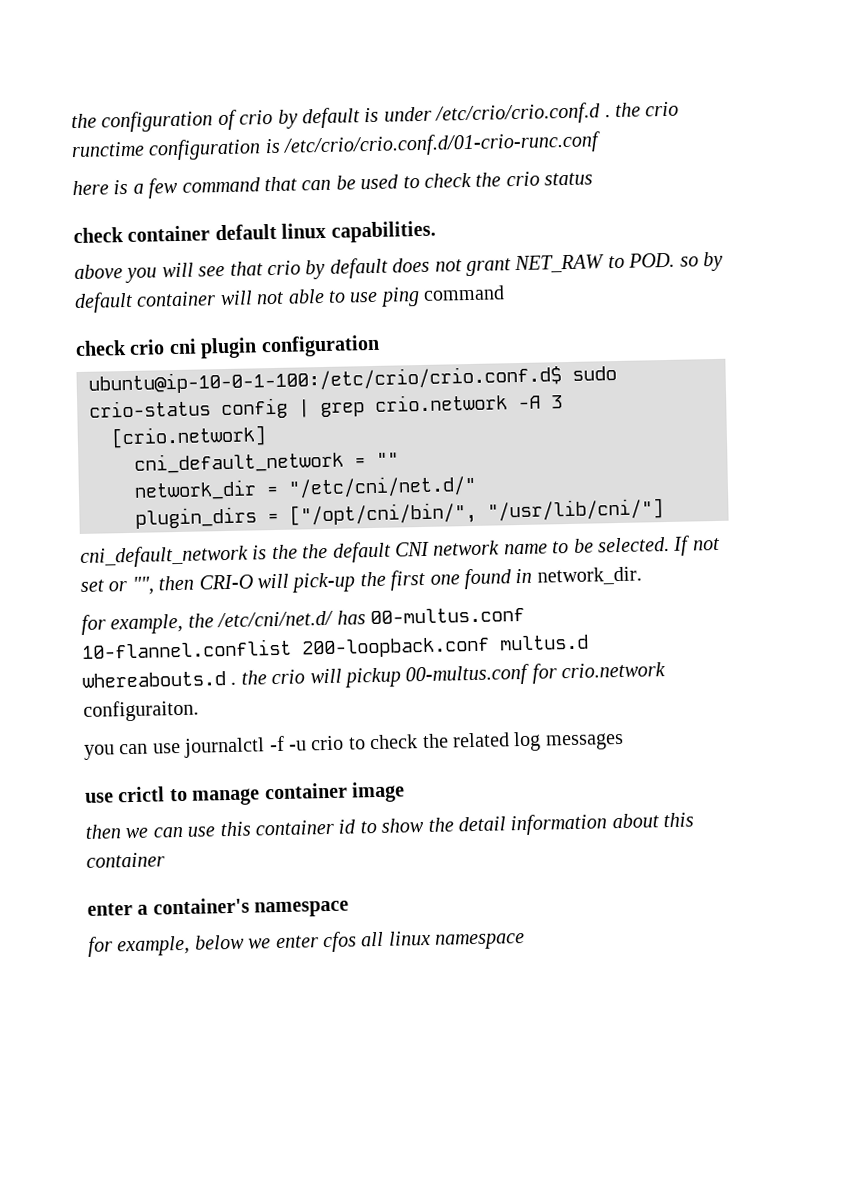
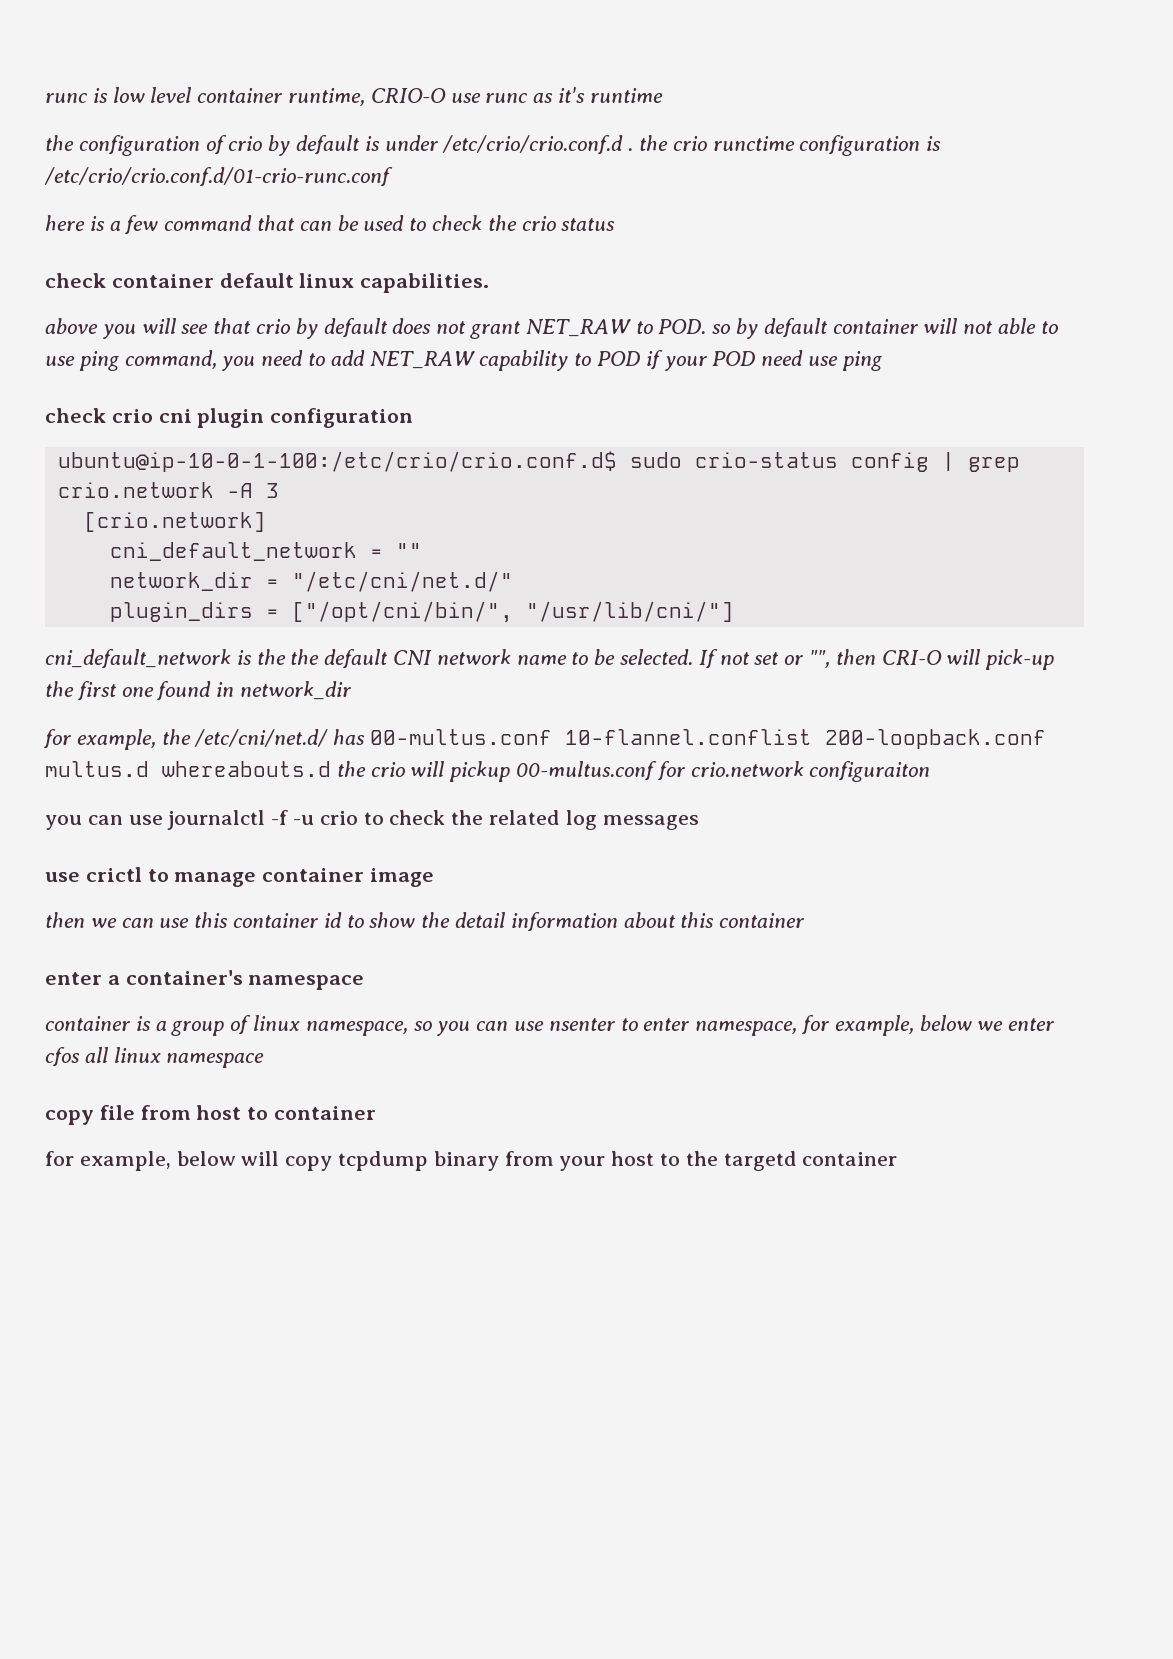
(71, 121) none -> [45,87,663,106] runc is low level container runtime, CRIO-O use runc as it's runtime //
[423,285,506,301] command -> [124,350,882,371] command, you need to add NET_RAW capability to POD if your POD need use ping
[536,566,642,586] network_dir. -> [240,681,352,700] network_dir
[230,681,237,685] . -> (331, 769) none
[83,699,199,722] configuraiton. -> [809,761,931,782] configuraiton
(350, 909) none -> [45,1015,798,1036] container is a group of linux namespace, so you can use nsenter to enter namespace,
(526, 941) none -> [45,1105,377,1125] [45,1151,898,1171] // copy file from host to container // for example, below will copy tcpdump binary from your host to the targetd container

